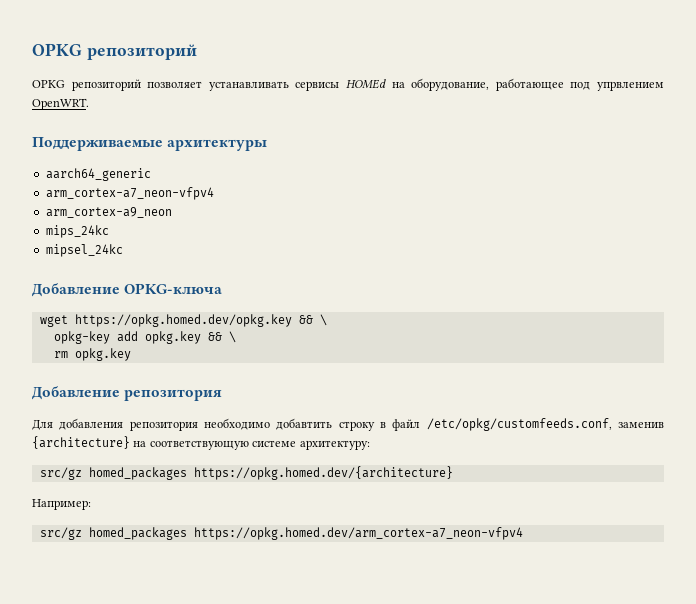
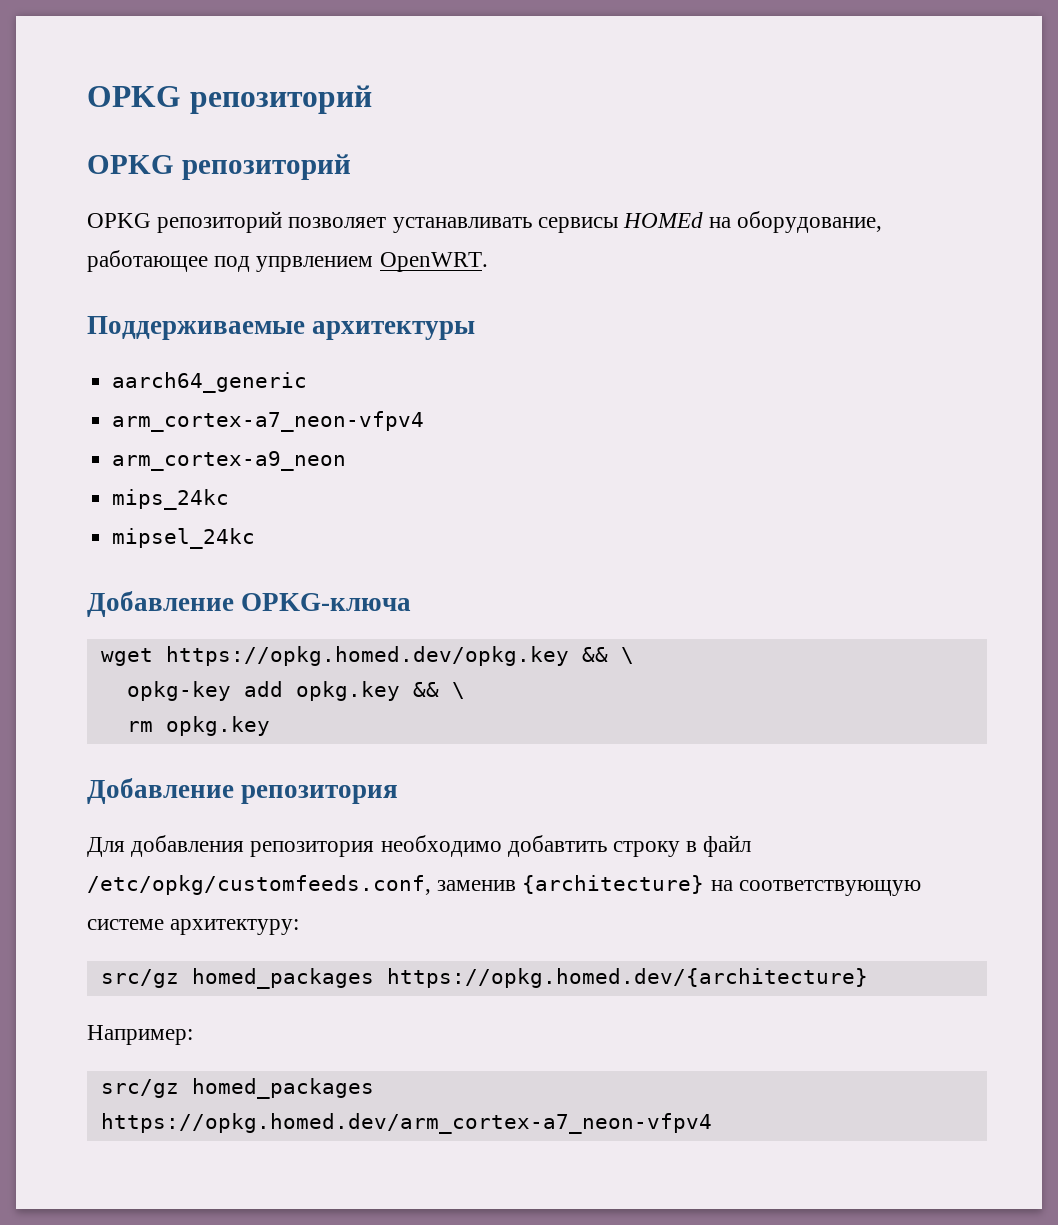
[32,43,197,60] [32,79,141,91] OPKG репозиторий // OPKG репозиторий -> [87,85,372,114] [87,154,351,180] [87,211,283,233] OPKG репозиторий // OPKG репозиторий // OPKG репозиторий

